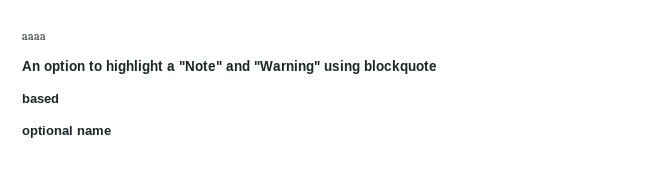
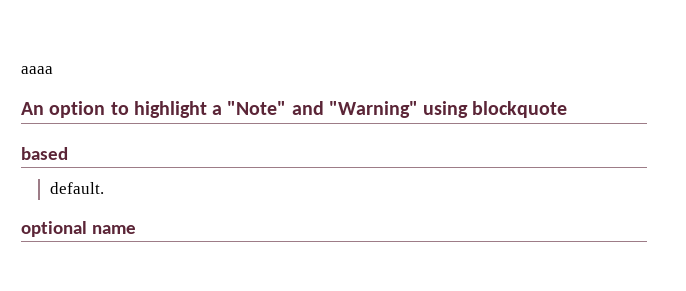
(59, 98) none -> [49,182,104,194] // default.

